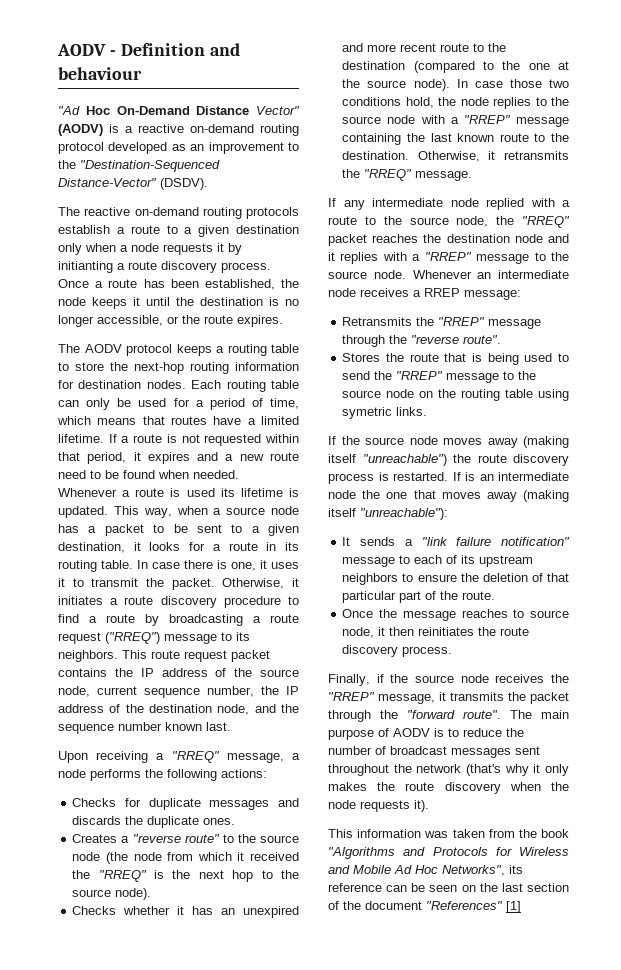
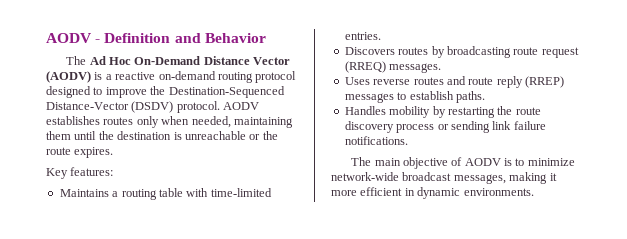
[58,67,142,80] [58,106,80,115] behaviour // "Ad -> [204,33,266,43] [66,56,106,65] Behavior // The Ad
[256,106,300,115] Vector" -> [253,57,291,65] Vector
[108,142,299,154] [58,160,220,172] [58,178,208,190] [58,207,299,219] [58,225,299,237] [58,243,242,255] [58,261,271,273] [58,279,299,290] [58,297,140,309] developed as an improvement to the "Destination-Sequenced Distance-Vector" (DSDV). // The reactive on-demand routing protocols establish a route to a given destination only when a node requests it by initianting a route discovery process. Once a route has been established, the node keeps it -> [46,86,285,98] [46,101,260,113] [46,116,293,128] [46,131,71,140] designed to improve the Destination-Sequenced Distance-Vector (DSDV) protocol. AODV establishes routes only when needed, maintaining them
[285,299,299,306] [58,315,163,327] no longer accessible, -> [184,131,246,140] unreachable
[58,344,299,356] [58,362,299,374] [58,380,299,392] [58,398,299,410] [57,416,299,425] [58,434,299,446] [58,452,299,464] [58,470,239,479] [58,488,299,497] [58,506,299,518] [58,524,299,536] [58,542,300,553] [58,560,299,572] [58,578,299,590] [58,596,299,608] [58,614,135,623] The AODV protocol keeps a routing table to store the next-hop routing information for destination nodes. Each routing table can only be used for a period of time, which means that routes have a limited lifetime. If a route is not requested within that period, it expires and a new route need to be found when needed. Whenever a route is used its lifetime is updated. This way, when a source node has a packet to be sent to a given destination, it looks for a route in its routing table. In case there is one, it uses it to transmit the packet. Otherwise, it initiates a route discovery procedure to find a route -> [46,167,114,179] [59,188,272,200] [344,32,381,40] [344,47,429,55] Key features: // Maintains a routing table with time-limited entries. // Discovers routes
[253,614,299,623] [58,632,250,644] [58,650,270,662] [58,668,299,677] [58,686,299,698] [58,704,299,715] [58,722,231,734] [58,751,300,763] [58,769,267,781] [72,798,299,810] [72,816,236,828] [72,834,299,843] [72,852,299,864] [72,870,299,882] [72,888,152,900] [72,906,299,918] [342,43,507,52] [342,61,569,73] [342,79,569,91] [342,97,569,109] [342,115,569,127] [342,133,569,145] [342,151,569,162] [342,169,473,181] [328,198,570,210] [328,216,570,228] [328,234,569,246] [328,252,569,264] [328,270,569,279] [328,288,521,300] [342,317,542,329] [342,335,502,347] [342,353,569,365] [342,371,537,383] [342,389,569,401] [342,407,428,419] [328,436,569,448] [328,454,569,466] [328,472,569,484] [328,490,569,502] [328,508,448,520] [342,537,570,546] [342,555,534,567] [342,573,569,585] [342,591,496,603] [342,609,569,621] [342,627,530,638] [342,645,453,657] [328,674,569,686] [328,692,569,704] [328,710,501,722] a route request ("RREQ") message to its neighbors. This route request packet contains the IP address of the source node, current sequence number, the IP address of the destination node, and the sequence number known last. // Upon receiving a "RREQ" message, a node performs the following actions: // Checks for duplicate messages and discards the duplicate ones. // Creates a "reverse route" to the source node (the node from which it received the "RREQ" is the next hop to the source node). // Checks whether it has an unexpired and more recent route to the destination (compared to the one at the source node). In case those two conditions hold, the node replies to the source node with a "RREP" message containing the last known route to the destination. Otherwise, it retransmits the "RREQ" message. // If any intermediate node replied with a route to the source node, the "RREQ" packet reaches the destination node and it replies with a "RREP" message to the source node. Whenever an intermediate node receives a RREP message: // Retransmits the "RREP" message through the "reverse route". // Stores the route that is being used to send the "RREP" message to the source node on the routing table using symetric links. // If the source node moves away (making itself "unreachable") the route discovery process is restarted. If is an intermediate node the one that moves away (making itself "unreachable"): // It sends a "link failure notification" message to each of its upstream neighbors to ensure the deletion of that particular part of the route. // Once the message reaches to source node, it then reinitiates the route discovery process. // Finally, if the source node receives the "RREP" message, it transmits the packet through the "forward route". -> [513,47,579,58] [344,61,442,73] [344,76,564,88] [344,91,485,103] [344,106,541,118] [344,121,546,133] [344,136,408,145] route request (RREQ) messages. // Uses reverse routes and route reply (RREP) messages to establish paths. // Handles mobility by restarting the route discovery process or sending link failure notifications. //
[328,729,374,740] purpose -> [402,157,448,169] objective
[463,728,524,737] [328,746,540,758] [328,764,569,776] [328,782,569,794] [328,800,429,812] [328,829,569,838] [328,847,569,859] [328,865,523,876] [328,883,569,892] [328,901,521,913] reduce the number of broadcast messages sent throughout the network (that's why it only makes the route discovery when the node requests it). // This information was taken from the book "Algorithms and Protocols for Wireless and Mobile Ad Hoc Networks", its reference can be seen on the last section of the document "References" [1] -> [527,158,575,166] [331,172,557,184] [331,187,534,199] minimize network-wide broadcast messages, making it more efficient in dynamic environments.

